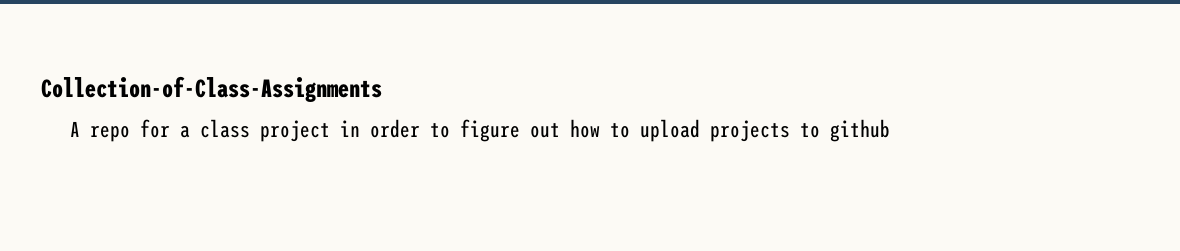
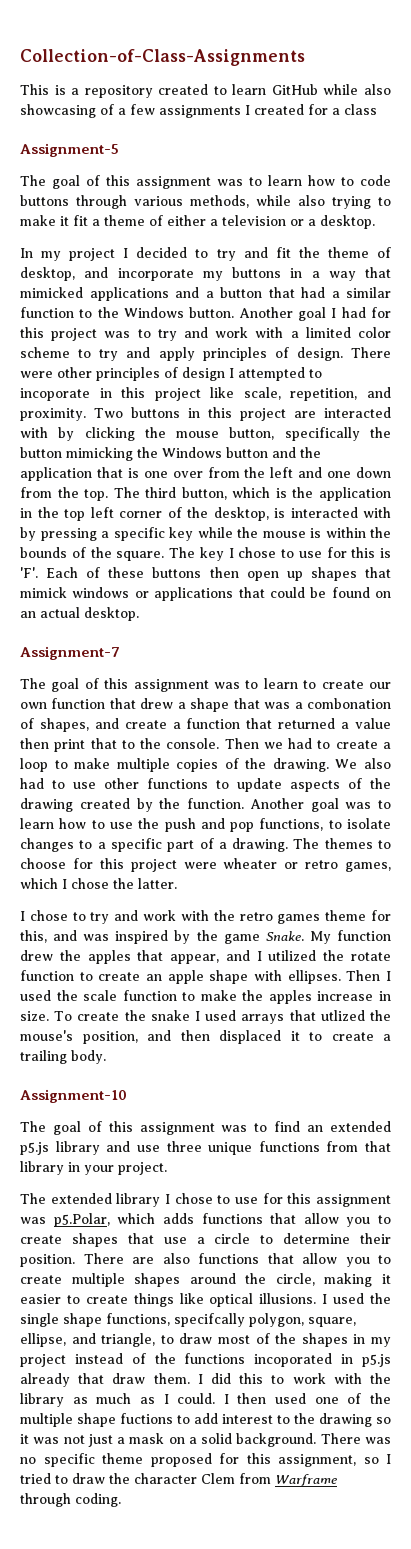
[70,119,891,142] A repo for a class project in order to figure out how to upload projects to github -> [20,84,391,98] [20,104,377,118] [20,143,119,157] [20,175,391,189] [20,195,391,209] [20,215,375,229] [20,247,391,261] [20,267,391,281] [20,287,391,301] [20,307,391,321] [20,327,391,341] [20,347,391,361] [20,367,322,381] [20,387,391,401] [20,407,391,421] [20,427,391,441] [20,447,321,461] [20,467,391,481] [20,487,391,501] [20,507,391,521] [20,527,391,541] [20,547,391,561] [20,567,391,581] [20,587,391,601] [20,607,139,621] [20,646,120,660] [20,678,391,692] [20,698,392,712] [20,718,392,732] [20,738,391,752] [20,758,391,772] [20,778,391,792] [20,798,391,812] [20,818,392,832] [20,838,392,852] [20,858,391,872] [20,878,177,889] [20,910,391,924] [20,930,391,944] [20,950,391,964] [20,970,392,984] [20,990,391,1004] [20,1010,392,1024] [20,1030,391,1044] [20,1050,106,1064] [20,1089,127,1103] [20,1121,391,1135] [20,1141,391,1155] [20,1161,167,1175] [20,1193,391,1207] [20,1213,391,1227] [20,1233,391,1247] [20,1253,391,1267] [20,1273,391,1287] [20,1293,392,1307] [20,1313,356,1327] [20,1333,391,1347] [20,1353,391,1367] [20,1373,391,1387] [20,1393,391,1407] [20,1413,391,1427] [20,1433,391,1447] [20,1453,391,1467] [20,1473,337,1486] [20,1493,121,1507] This is a repository created to learn GitHub while also showcasing of a few assignments I created for a class // Assignment-5 // The goal of this assignment was to learn how to code buttons through various methods, while also trying to make it fit a theme of either a television or a desktop. // In my project I decided to try and fit the theme of desktop, and incorporate my buttons in a way that mimicked applications and a button that had a similar function to the Windows button. Another goal I had for this project was to try and work with a limited color scheme to try and apply principles of design. There were other principles of design I attempted to incoporate in this project like scale, repetition, and proximity. Two buttons in this project are interacted with by clicking the mouse button, specifically the button mimicking the Windows button and the application that is one over from the left and one down from the top. The third button, which is the application in the top left corner of the desktop, is interacted with by pressing a specific key while the mouse is within the bounds of the square. The key I chose to use for this is 'F'. Each of these buttons then open up shapes that mimick windows or applications that could be found on an actual desktop. // Assignment-7 // The goal of this assignment was to learn to create our own function that drew a shape that was a combonation of shapes, and create a function that returned a value then print that to the console. Then we had to create a loop to make multiple copies of the drawing. We also had to use other functions to update aspects of the drawing created by the function. Another goal was to learn how to use the push and pop functions, to isolate changes to a specific part of a drawing. The themes to choose for this project were wheater or retro games, which I chose the latter. // I chose to try and work with the retro games theme for this, and was inspired by the game Snake. My function drew the apples that appear, and I utilized the rotate function to create an apple shape with ellipses. Then I used the scale function to make the apples increase in size. To create the snake I used arrays that utlized the mouse's position, and then displaced it to create a trailing body. // Assignment-10 // The goal of this assignment was to find an extended p5.js library and use three unique functions from that library in your project. // The extended library I chose to use for this assignment was p5.Polar, which adds functions that allow you to create shapes that use a circle to determine their position. There are also functions that allow you to create multiple shapes around the circle, making it easier to create things like optical illusions. I used the single shape functions, specifcally polygon, square, ellipse, and triangle, to draw most of the shapes in my project instead of the functions incoporated in p5.js already that draw them. I did this to work with the library as much as I could. I then used one of the multiple shape fuctions to add interest to the drawing so it was not just a mask on a solid background. There was no specific theme proposed for this assignment, so I tried to draw the character Clem from Warframe through coding.

